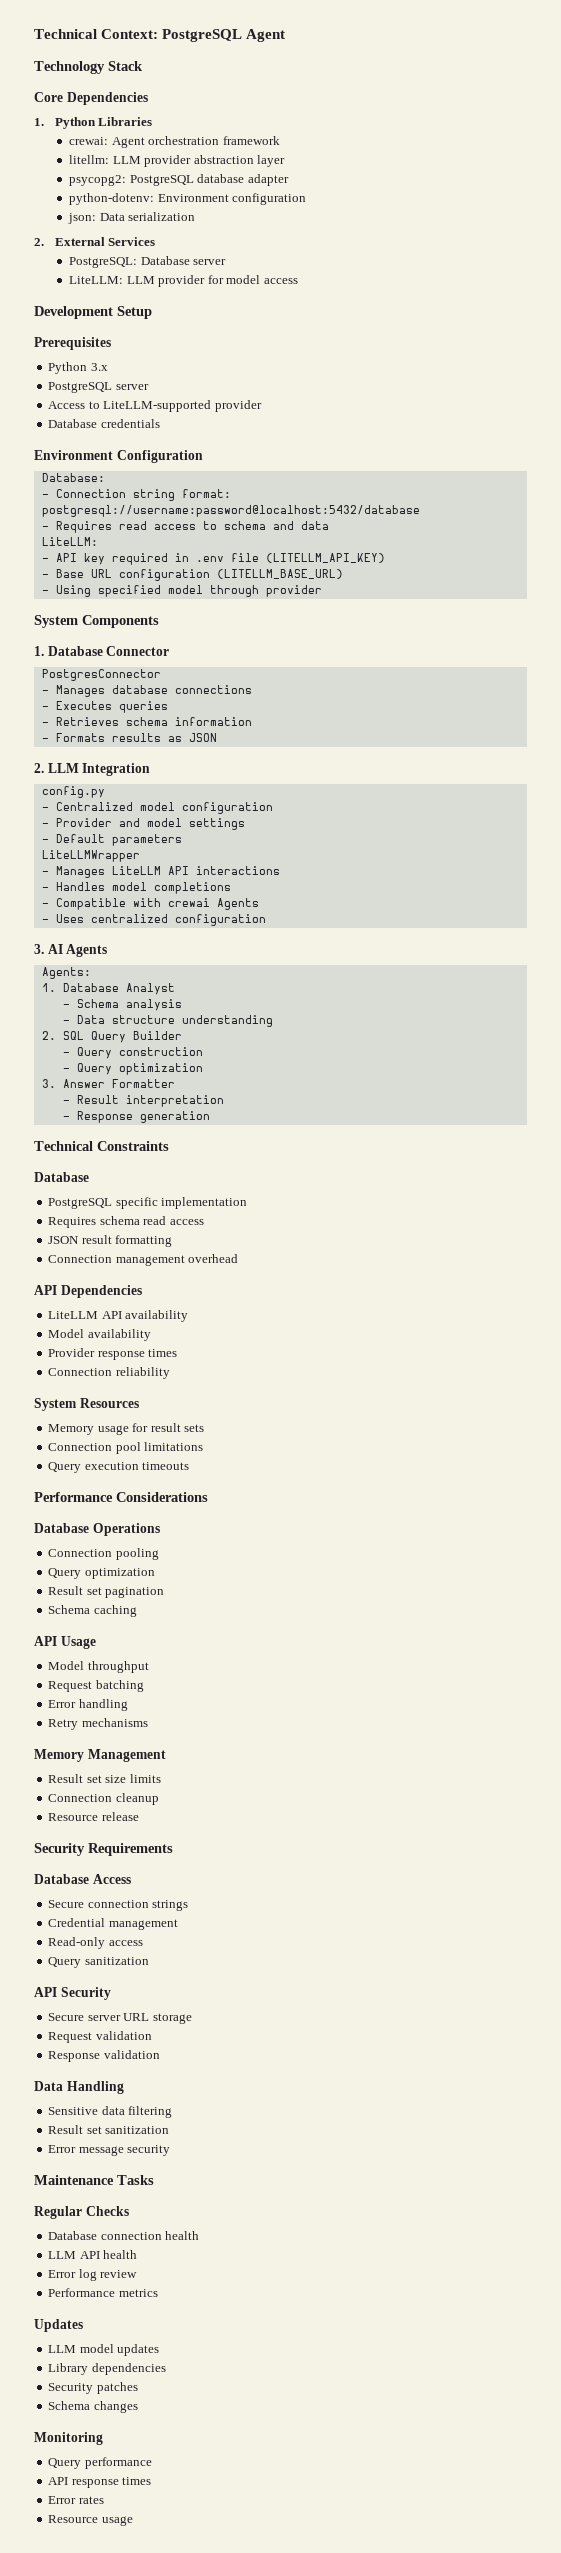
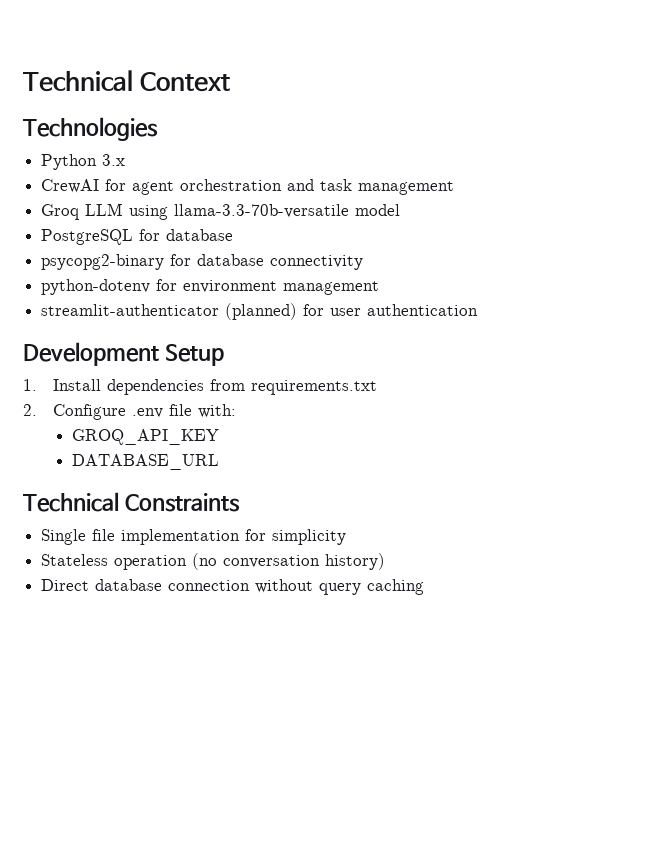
[34,29,286,42] [34,61,143,74] [34,92,148,105] [34,117,153,129] [69,136,280,148] [69,155,286,167] [69,174,289,186] [69,193,307,205] [68,212,196,224] [34,237,156,246] [69,256,227,268] [69,275,298,287] [34,306,152,319] [34,337,111,350] [48,362,108,374] [48,382,149,393] [48,400,262,412] [48,419,160,428] [34,450,203,463] [41,473,105,482] [41,489,231,501] [41,505,420,517] [41,521,329,533] [41,537,98,546] [41,553,385,565] [41,569,343,581] [41,585,322,597] [34,615,159,628] [34,646,170,656] [41,669,161,681] [41,685,252,697] [41,701,168,713] [41,717,252,726] [41,733,217,742] [34,763,151,776] [41,786,105,798] [41,802,273,814] [41,818,245,830] [41,834,182,846] [41,850,140,862] [41,866,280,878] [41,882,231,894] [41,898,259,910] [41,914,266,926] [34,944,108,957] [41,967,91,979] [41,983,175,995] [62,999,182,1011] [62,1015,273,1027] [41,1031,182,1043] [62,1047,203,1059] [62,1063,203,1075] [41,1079,175,1088] [62,1095,224,1107] [62,1111,210,1123] [34,1141,169,1151] [34,1172,89,1182] [48,1197,248,1209] [48,1216,204,1228] [48,1235,173,1247] [48,1254,239,1266] [34,1285,142,1298] [48,1310,189,1322] [48,1329,151,1341] [48,1348,178,1360] [48,1367,170,1379] [34,1398,139,1411] [48,1423,205,1435] [48,1442,204,1454] [48,1462,190,1473] [34,1492,208,1502] [34,1523,160,1536] [48,1548,159,1560] [48,1568,155,1579] [48,1586,165,1598] [48,1605,137,1617] [34,1636,96,1649] [48,1661,149,1673] [48,1680,144,1692] [48,1699,128,1711] [48,1718,148,1730] [34,1749,166,1762] [48,1774,161,1783] [48,1793,159,1805] [48,1812,139,1821] [34,1843,173,1856] [34,1874,131,1884] [48,1900,189,1911] [48,1918,178,1930] [48,1937,143,1949] [48,1957,149,1968] [34,1987,111,2000] [48,2013,192,2024] [48,2031,152,2043] [48,2050,160,2062] [34,2081,124,2094] [48,2106,173,2118] [48,2125,170,2134] [48,2145,171,2156] [34,2175,154,2185] [34,2206,129,2219] [48,2231,200,2240] [48,2250,138,2259] [48,2269,138,2281] [48,2288,158,2297] [34,2319,83,2332] [48,2344,160,2356] [48,2363,166,2375] [48,2382,138,2394] [48,2401,138,2413] [34,2432,103,2445] [48,2457,152,2469] [48,2477,152,2488] [48,2496,104,2504] [48,2515,133,2526] Technical Context: PostgreSQL Agent // Technology Stack // Core Dependencies // 1. Python Libraries // crewai: Agent orchestration framework // litellm: LLM provider abstraction layer // psycopg2: PostgreSQL database adapter // python-dotenv: Environment configuration // json: Data serialization // 2. External Services // PostgreSQL: Database server // LiteLLM: LLM provider for model access // Development Setup // Prerequisites // Python 3.x // PostgreSQL server // Access to LiteLLM-supported provider // Database credentials // Environment Configuration // Database: // - Connection string format: postgresql://username:password@localhost:5432/database // - Requires read access to schema and data // LiteLLM: // - API key required in .env file (LITELLM_API_KEY) // - Base URL configuration (LITELLM_BASE_URL) // - Using specified model through provider // System Components // 1. Database Connector // PostgresConnector // - Manages database connections // - Executes queries // - Retrieves schema information // - Formats results as JSON // 2. LLM Integration // config.py // - Centralized model configuration // - Provider and model settings // - Default parameters // LiteLLMWrapper // - Manages LiteLLM API interactions // - Handles model completions // - Compatible with crewai Agents // - Uses centralized configuration // 3. AI Agents // Agents: // 1. Database Analyst // - Schema analysis // - Data structure understanding // 2. SQL Query Builder // - Query construction // - Query optimization // 3. Answer Formatter // - Result interpretation // - Response generation // Technical Constraints // Database // PostgreSQL specific implementation // Requires schema read access // JSON result formatting // Connection management overhead // API Dependencies // LiteLLM API availability // Model availability // Provider response times // Connection reliability // System Resources // Memory usage for result sets // Connection pool limitations // Query execution timeouts // Performance Considerations // Database Operations // Connection pooling // Query optimization // Result set pagination // Schema caching // API Usage // Model throughput // Request batching // Error handling // Retry mechanisms // Memory Management // Result set size limits // Connection cleanup // Resource release // Security Requirements // Database Access // Secure connection strings // Credential management // Read-only access // Query sanitization // API Security // Secure server URL storage // Request validation // Response validation // Data Handling // Sensitive data filtering // Result set sanitization // Error message security // Maintenance Tasks // Regular Checks // Database connection health // LLM API health // Error log review // Performance metrics // Updates // LLM model updates // Library dependencies // Security patches // Schema changes // Monitoring // Query performance // API response times // Error rates // Resource usage -> [23,70,230,92] [23,117,158,141] [41,154,126,170] [41,179,455,195] [41,203,401,220] [41,229,234,245] [41,254,364,270] [41,279,380,295] [41,303,479,320] [23,342,224,366] [23,379,378,395] [23,404,237,420] [71,429,219,445] [71,454,219,470] [23,492,240,512] [41,529,347,545] [41,553,386,570] [41,579,425,595] Technical Context // Technologies // Python 3.x // CrewAI for agent orchestration and task management // Groq LLM using llama-3.3-70b-versatile model // PostgreSQL for database // psycopg2-binary for database connectivity // python-dotenv for environment management // streamlit-authenticator (planned) for user authentication // Development Setup // 1. Install dependencies from requirements.txt // 2. Configure .env file with: // GROQ_API_KEY // DATABASE_URL // Technical Constraints // Single file implementation for simplicity // Stateless operation (no conversation history) // Direct database connection without query caching

